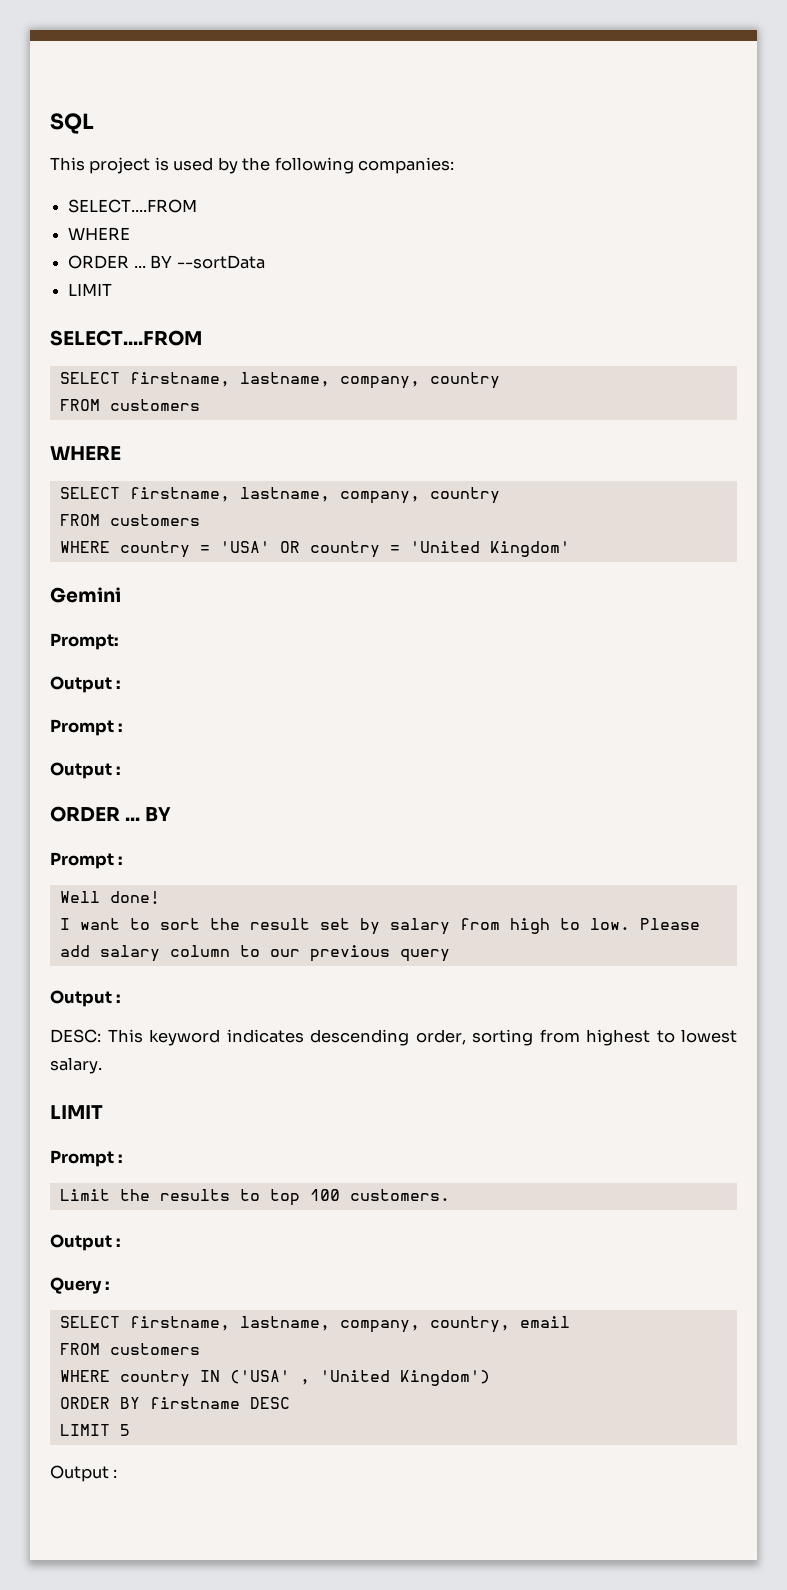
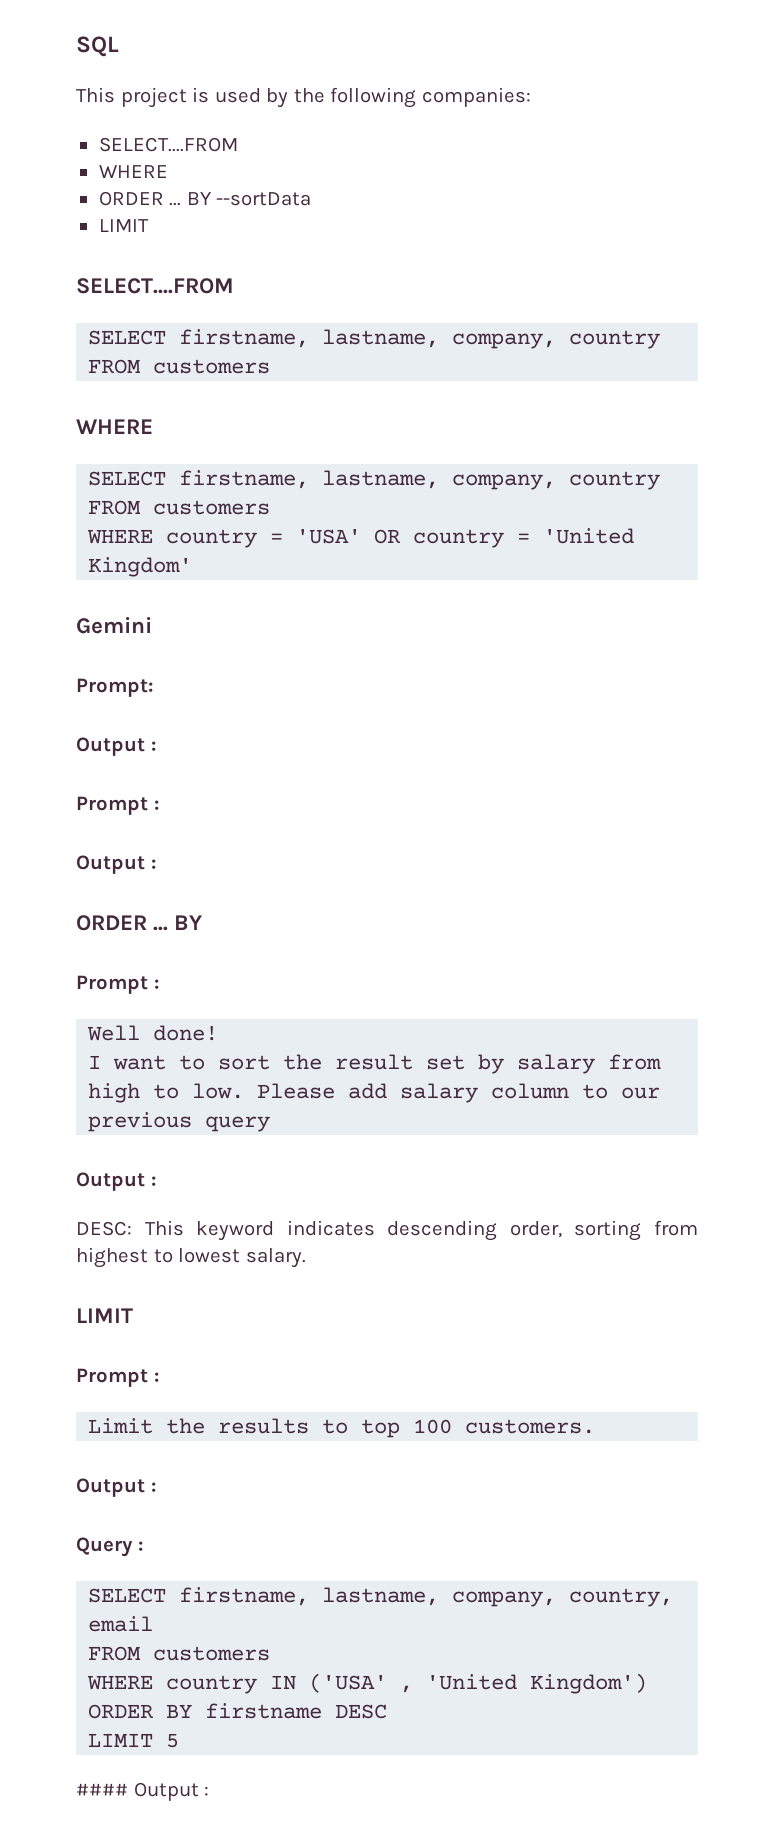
(130, 1430) none -> [76,1783,128,1796] ####

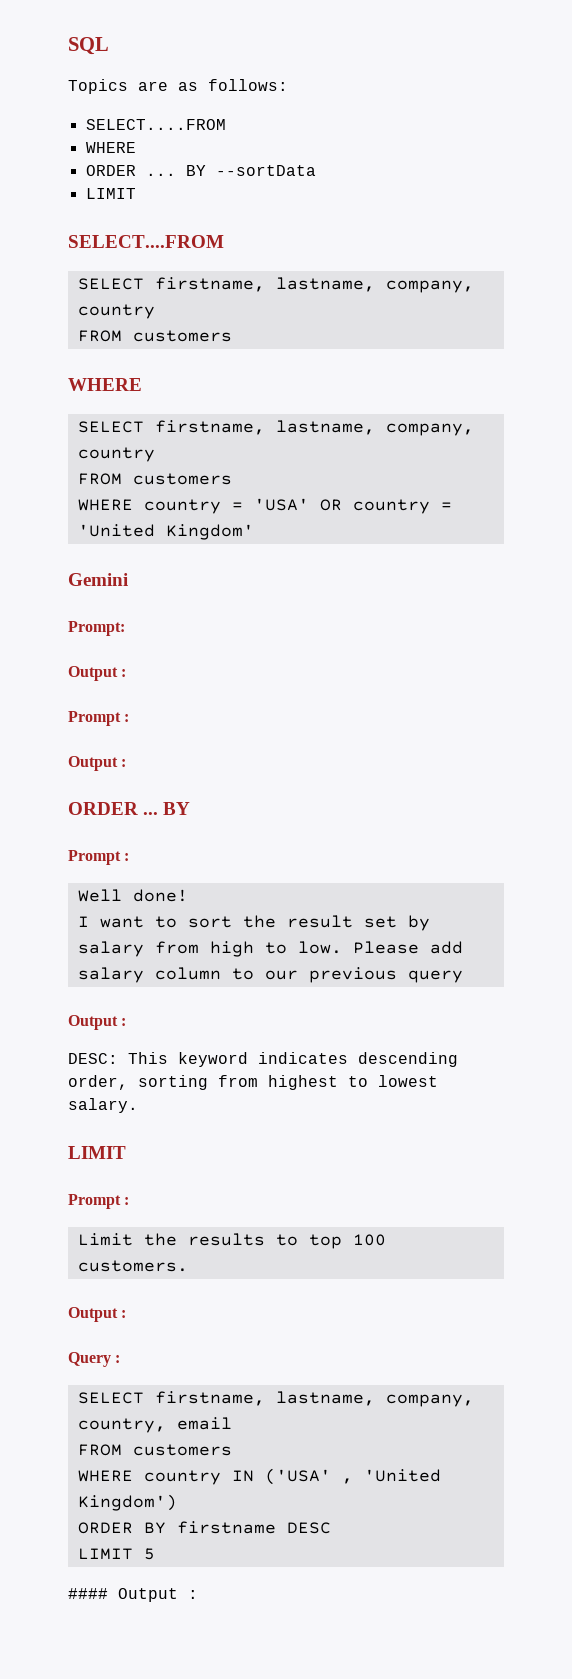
[76,87,531,108] This project is used by the following companies: -> [68,79,288,94] Topics are as follows:

